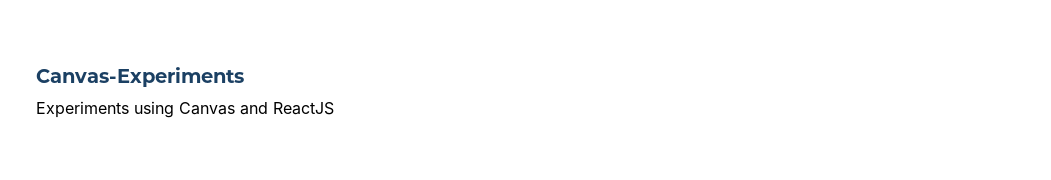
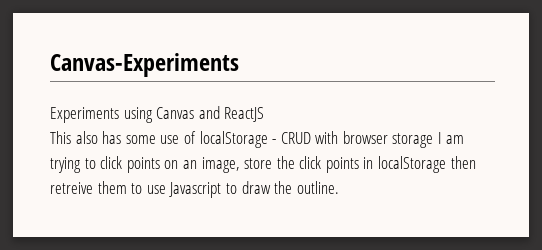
(334, 108) none -> [50,131,464,148] [50,156,476,173] [50,181,339,198] // This also has some use of localStorage - CRUD with browser storage I am trying to click points on an image, store the click points in localStorage then retreive them to use Javascript to draw the outline.

